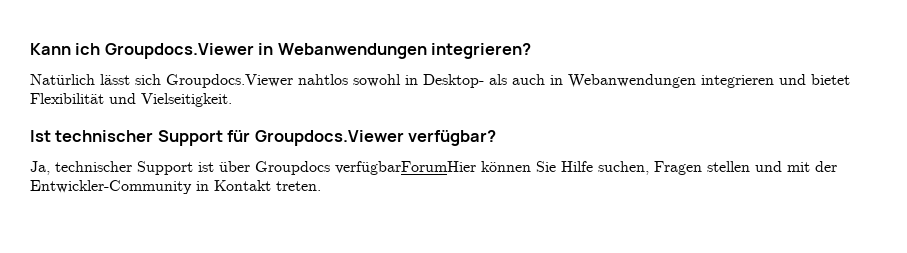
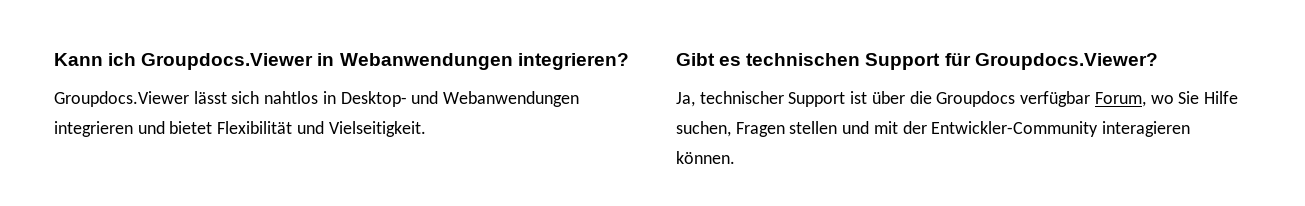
[30,74,95,85] Natürlich -> [54,91,189,107] Groupdocs.Viewer
[166,74,563,88] Groupdocs.Viewer nahtlos sowohl in Desktop- als auch in -> [264,91,439,107] nahtlos in Desktop- und
[30,130,497,146] Ist technischer Support für Groupdocs.Viewer verfügbar? -> [676,53,1158,70] Gibt es technischen Support für Groupdocs.Viewer?
[255,161,531,175] Groupdocs verfügbarForumHier können -> [909,91,1174,107] die Groupdocs verfügbar Forum, wo
[196,180,321,191] in Kontakt treten. -> [1102,121,1191,137] [676,151,735,164] interagieren können.

